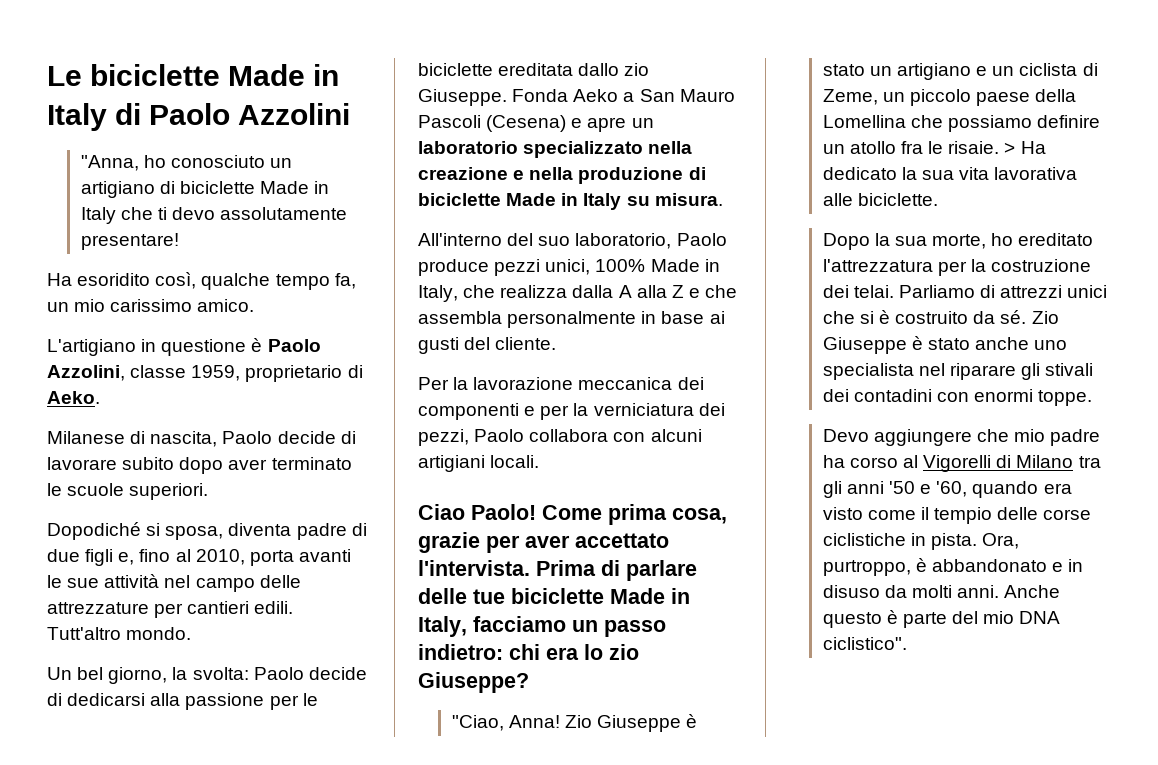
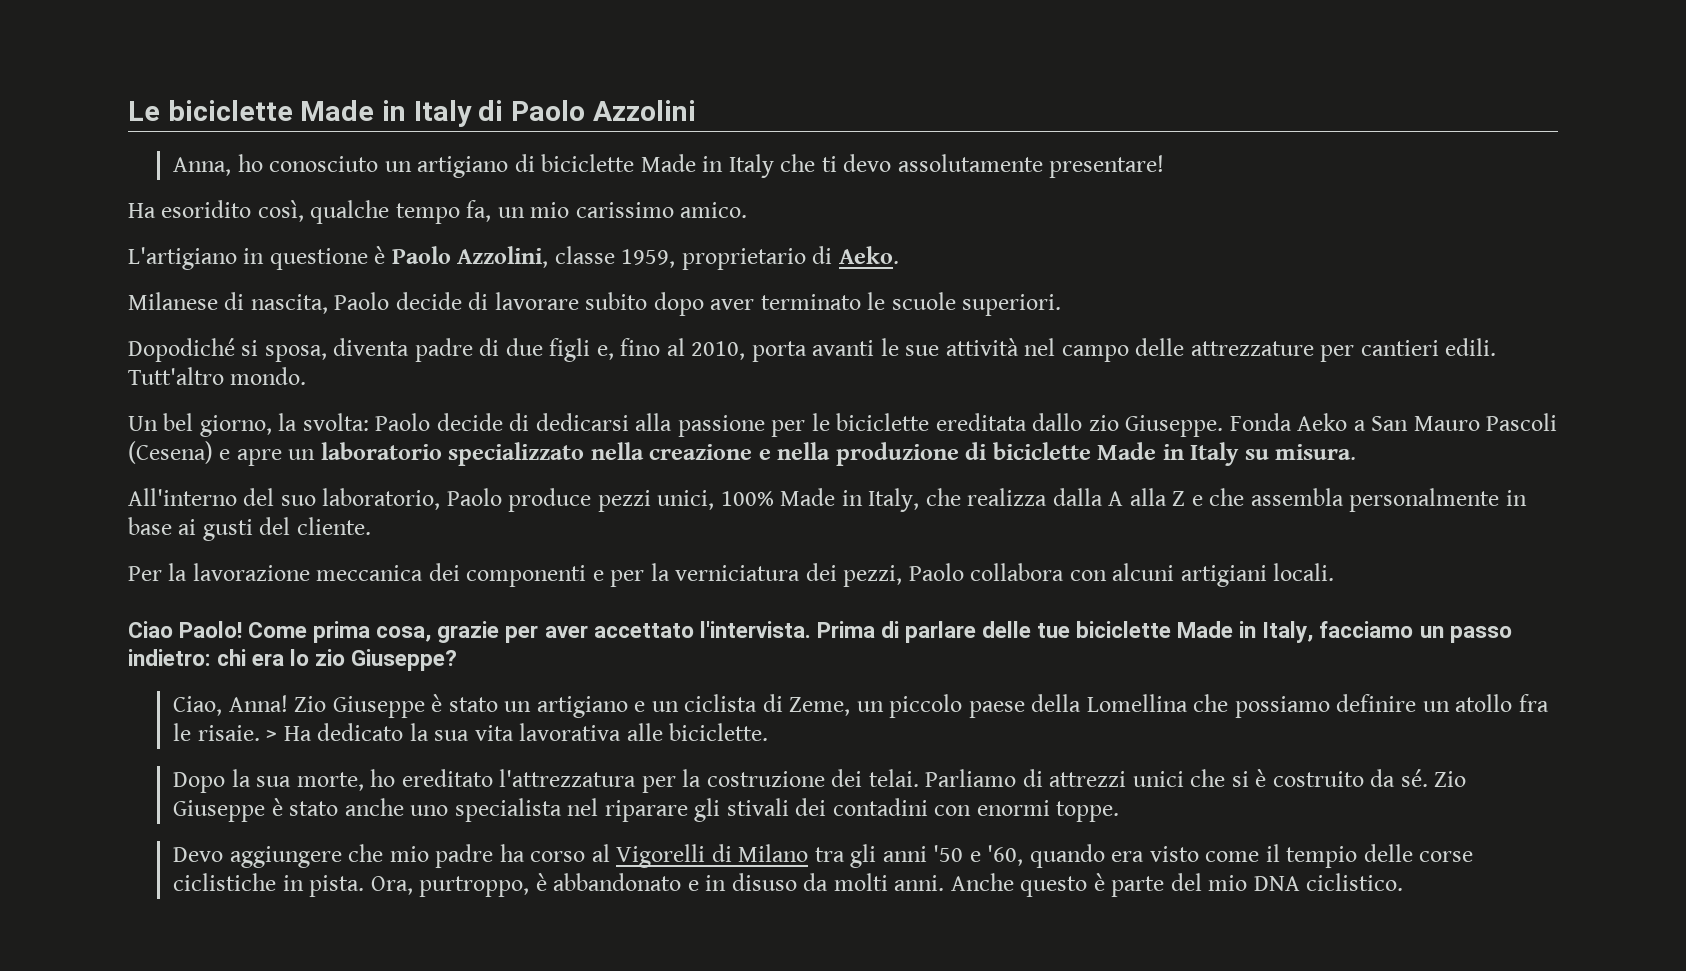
[80,155,139,171] "Anna, -> [173,157,232,176] Anna,
[451,715,504,731] "Ciao, -> [173,696,223,716] Ciao,
[822,637,907,650] ciclistico". -> [1306,873,1404,891] ciclistico.

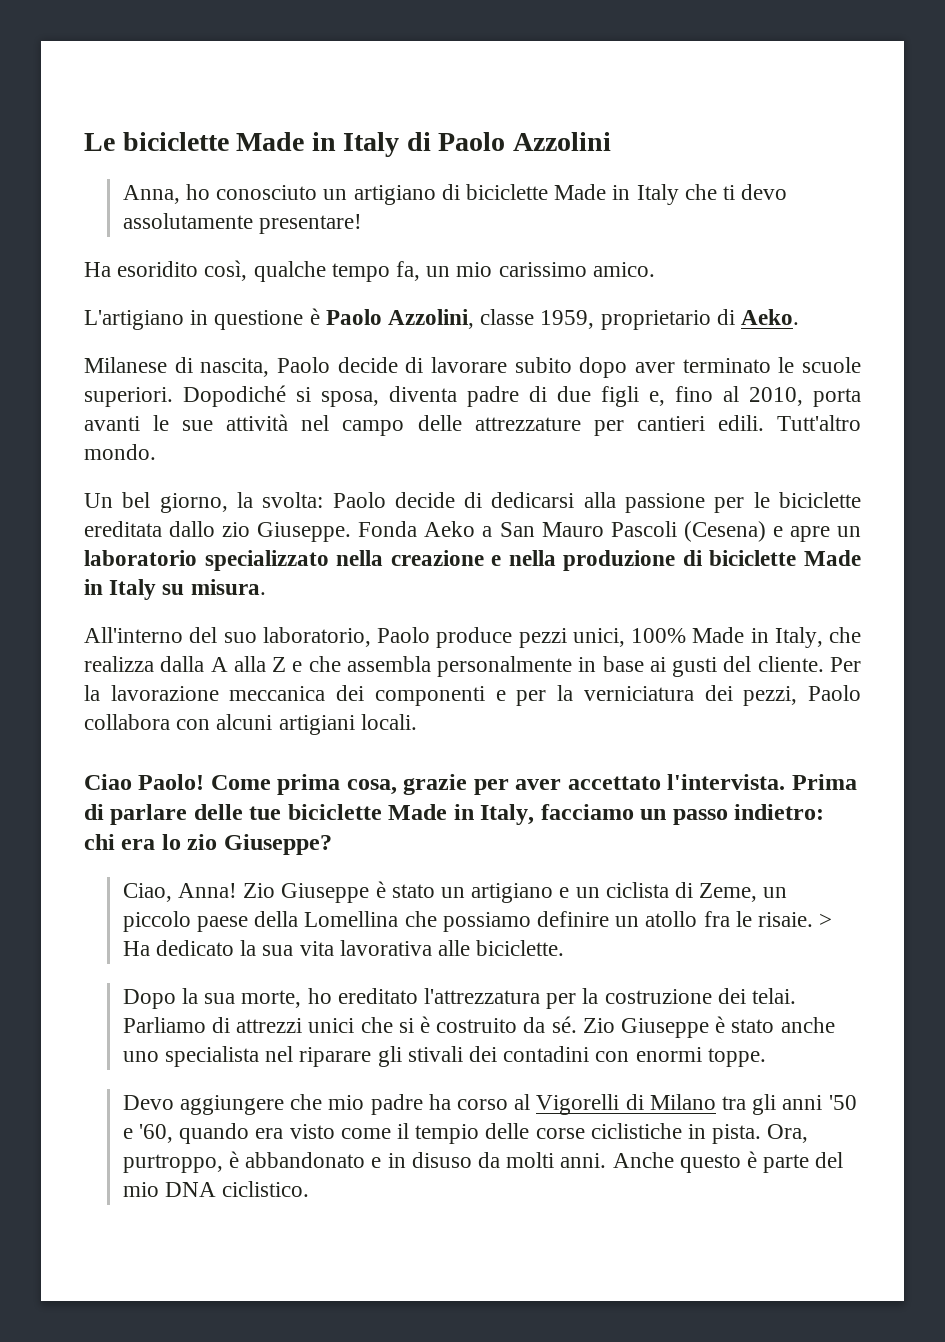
(1062, 305) // -> (173, 397) none
(371, 526) // -> (824, 664) none

